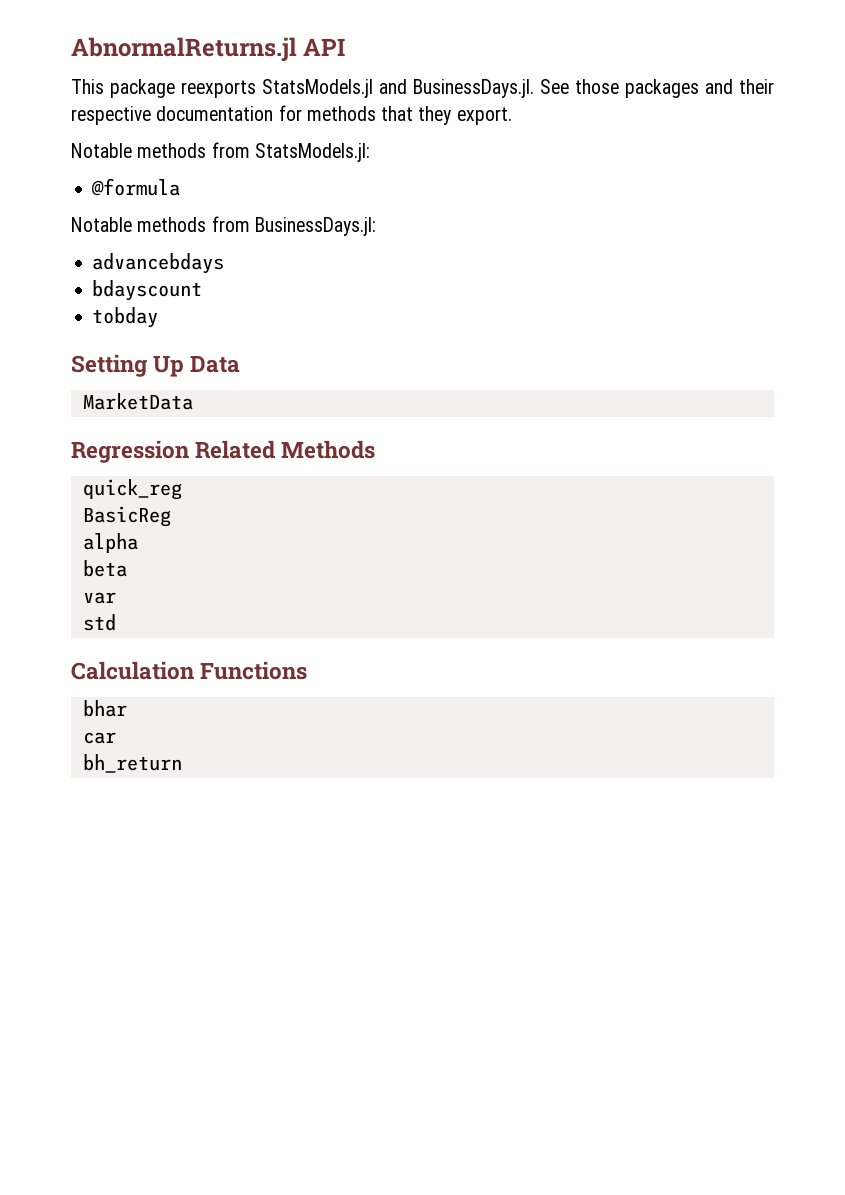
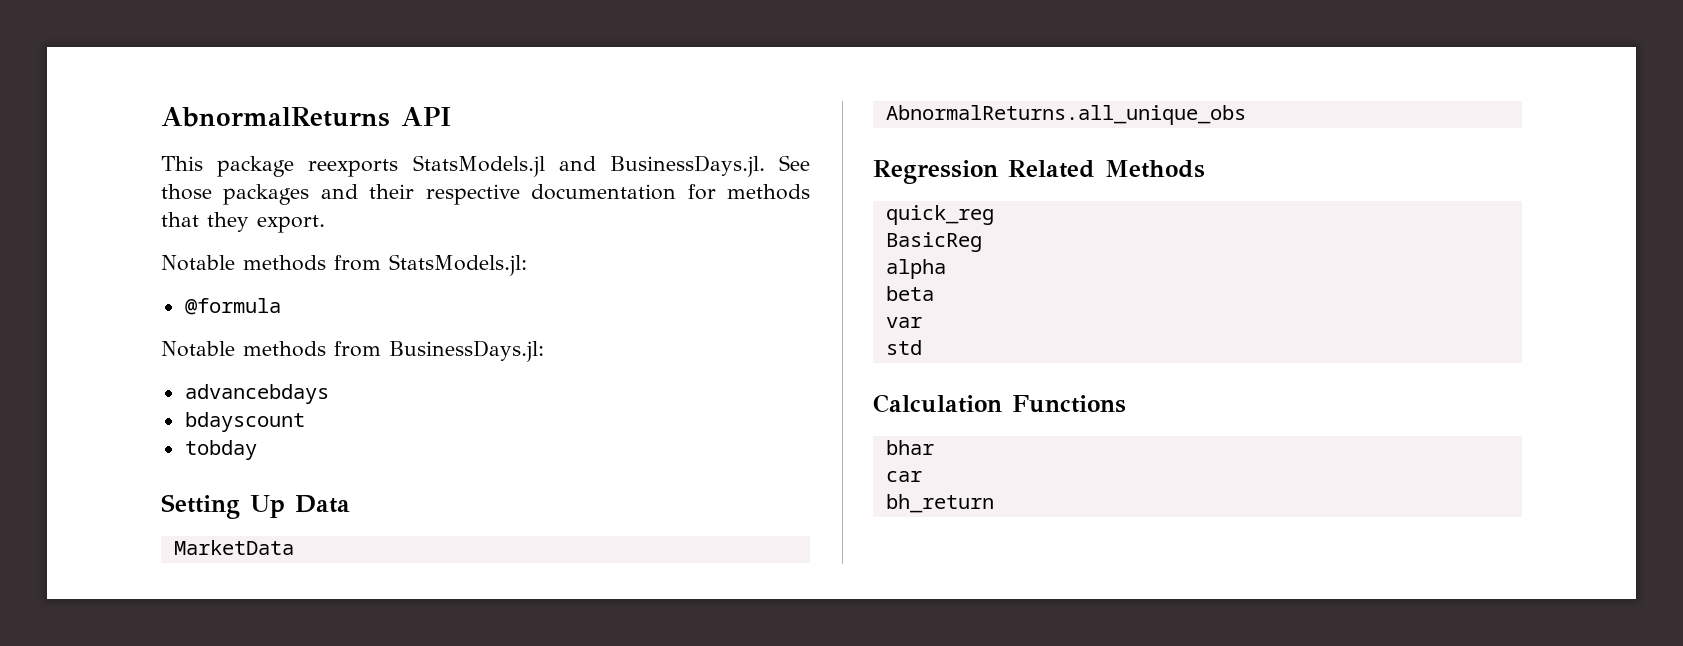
[71,37,297,62] AbnormalReturns.jl -> [161,107,390,127] AbnormalReturns
(193, 401) none -> [885,105,1246,125] // AbnormalReturns.all_unique_obs

